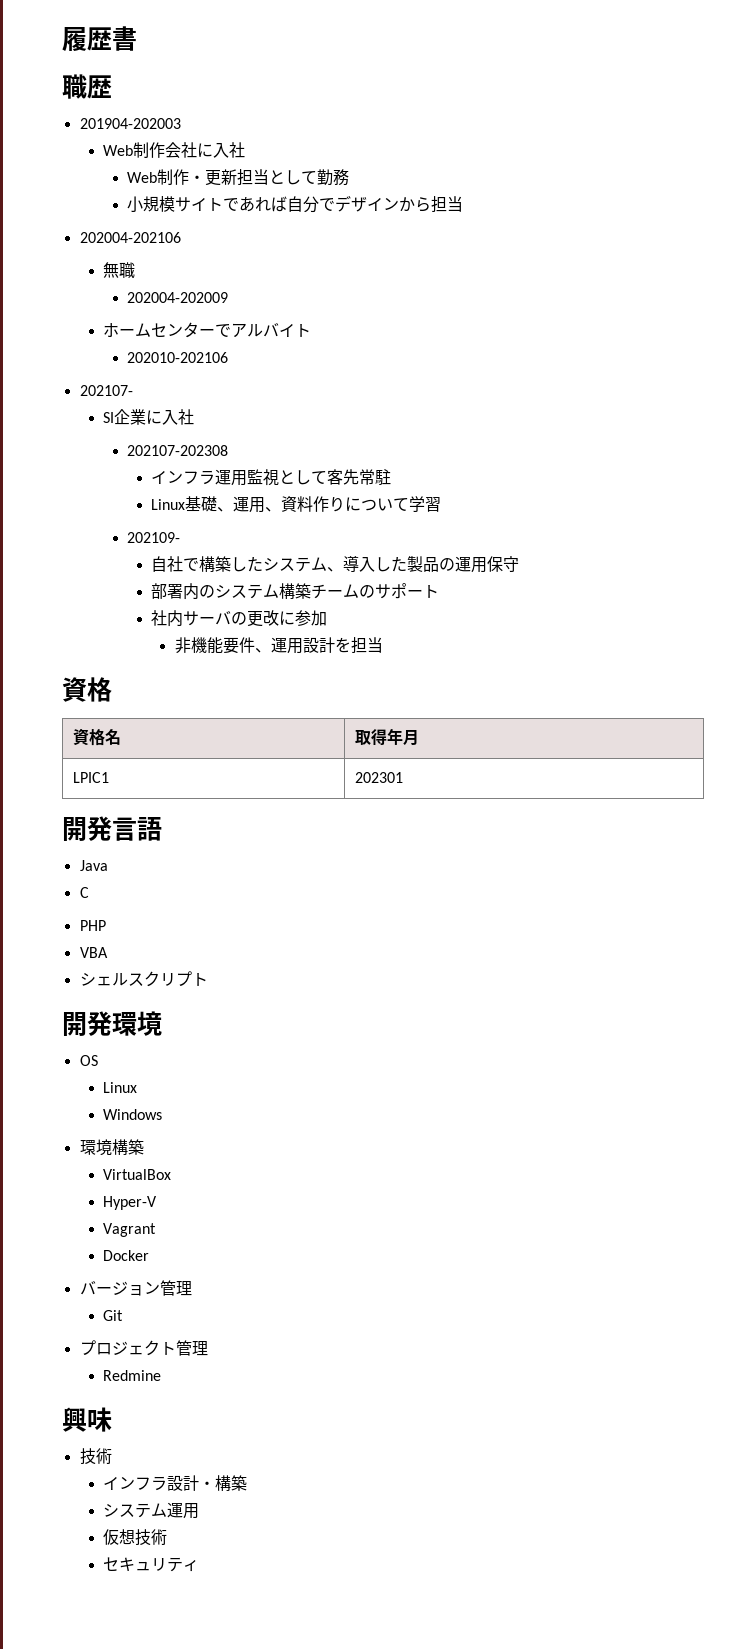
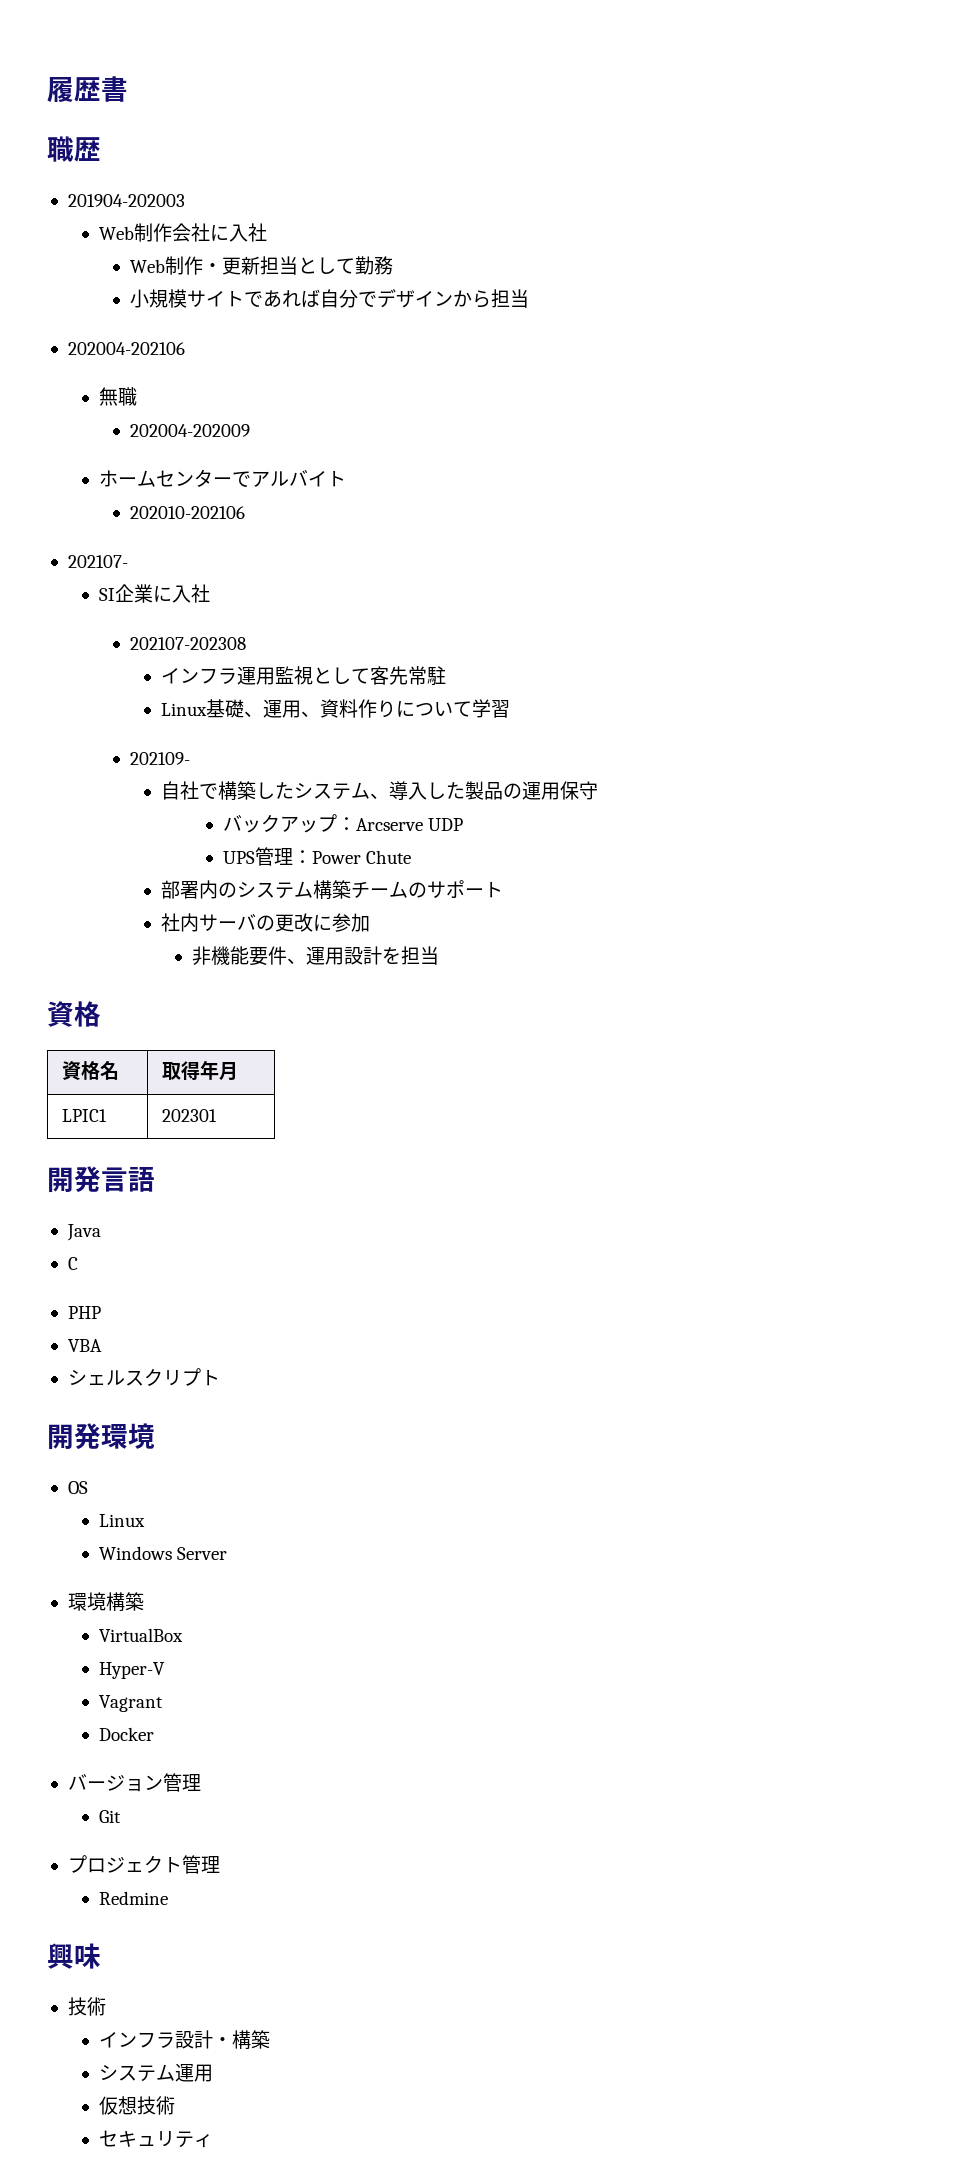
(519, 564) none -> [222,814,464,833] [222,847,412,866] // バックアップ：Arcserve UDP // UPS管理：Power Chute
(163, 1114) none -> [177,1547,228,1560] Server

